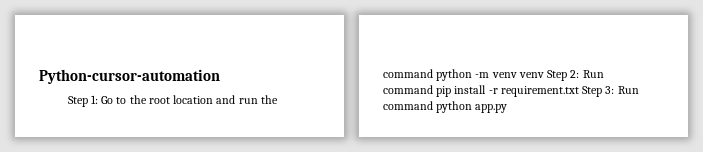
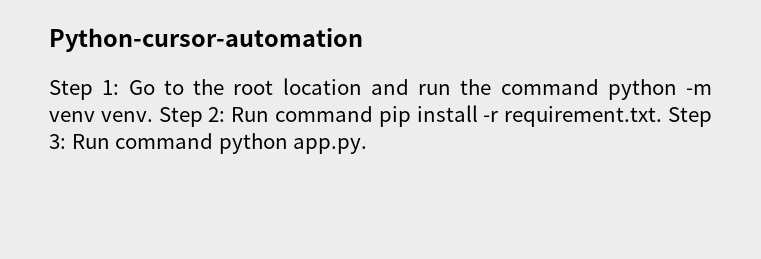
[518,72,544,78] venv -> [100,111,153,122] venv.
[500,86,579,97] requirement.txt -> [504,106,663,127] requirement.txt.
[475,104,508,113] app.py -> [293,138,368,154] app.py.

